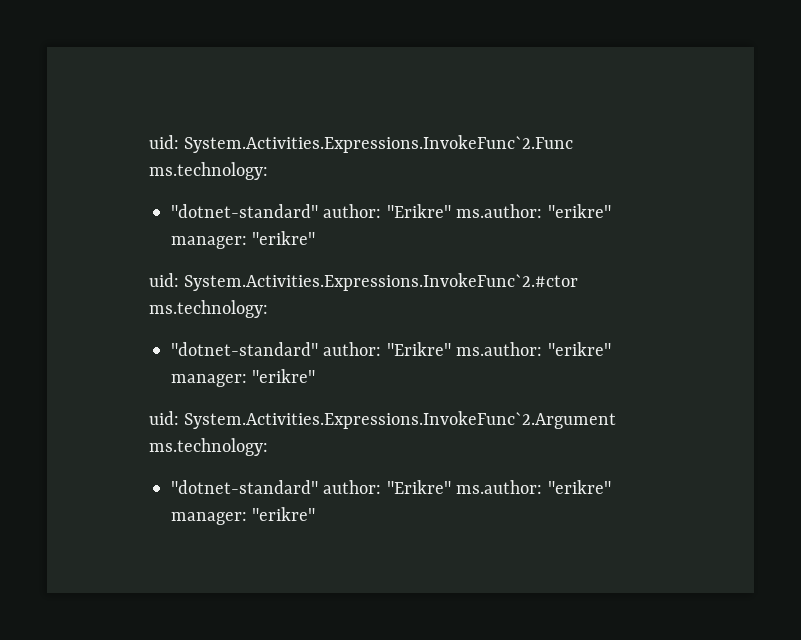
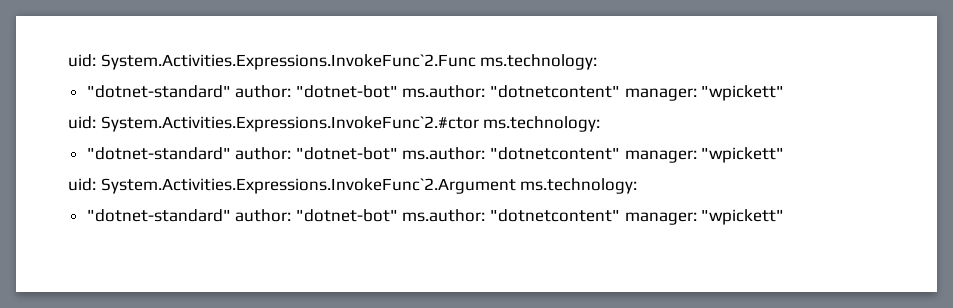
[386,204,611,218] [171,231,316,249] "Erikre" ms.author: "erikre" manager: "erikre" -> [295,85,785,101] "dotnet-bot" ms.author: "dotnetcontent" manager: "wpickett"
[386,342,611,356] [171,369,316,387] "Erikre" ms.author: "erikre" manager: "erikre" -> [295,147,785,163] "dotnet-bot" ms.author: "dotnetcontent" manager: "wpickett"
[386,480,611,494] [171,507,316,525] "Erikre" ms.author: "erikre" manager: "erikre" -> [295,209,785,225] "dotnet-bot" ms.author: "dotnetcontent" manager: "wpickett"

